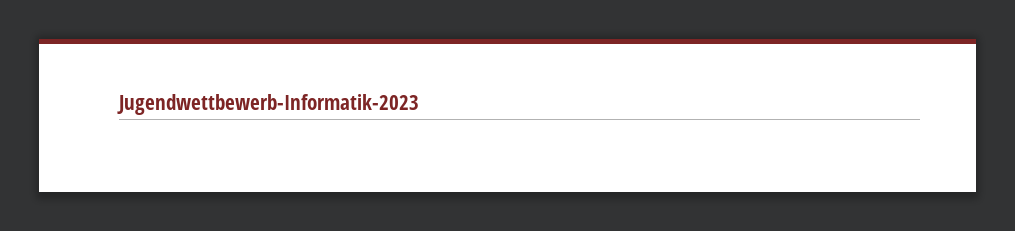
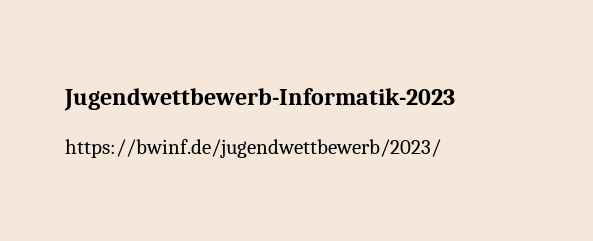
(419, 104) none -> [65,139,441,158] // https://bwinf.de/jugendwettbewerb/2023/

